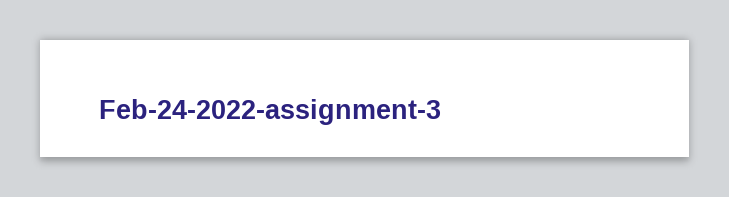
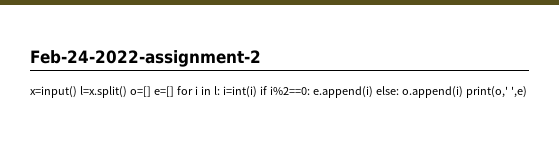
[99,99,441,125] Feb-24-2022-assignment-3 -> [30,50,261,67] [30,86,527,98] Feb-24-2022-assignment-2 // x=input() l=x.split() o=[] e=[] for i in l: i=int(i) if i%2==0: e.append(i) else: o.append(i) print(o,' ',e)

